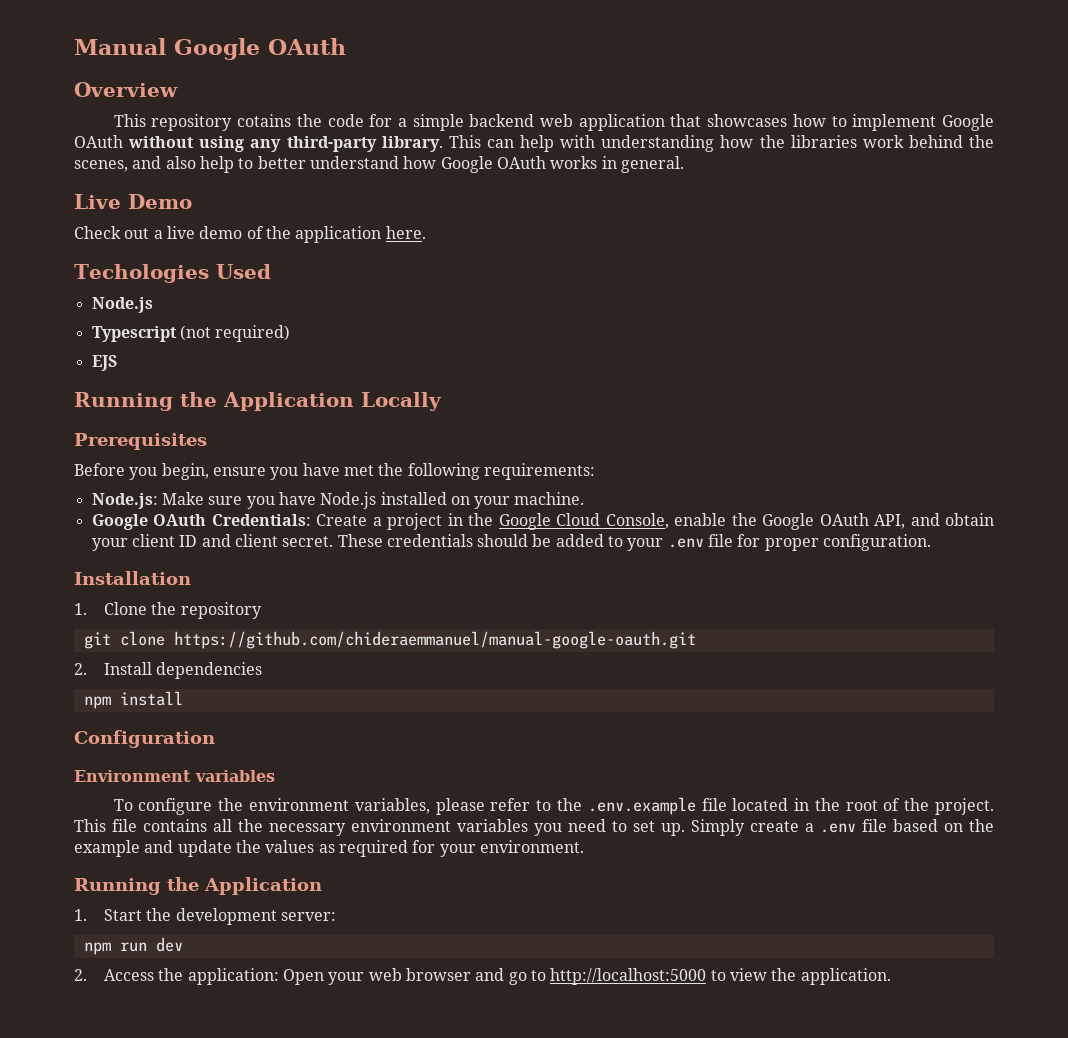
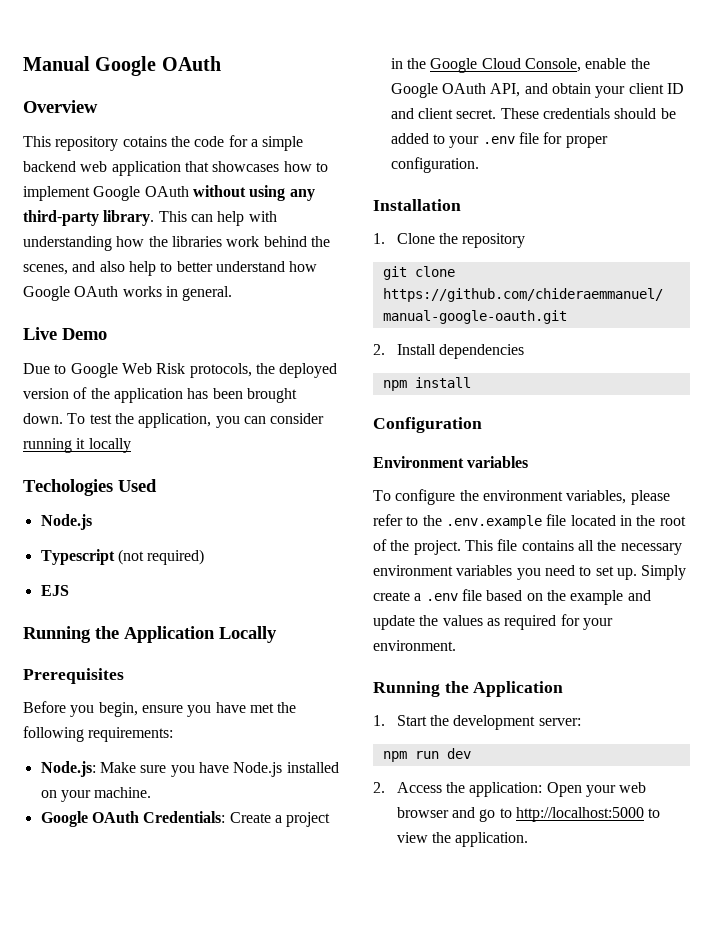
[74,226,426,243] Check out a live demo of the application here. -> [23,363,338,378] [23,387,297,403] [23,413,325,428] [23,438,131,453] Due to Google Web Risk protocols, the deployed version of the application has been brought down. To test the application, you can consider running it locally

